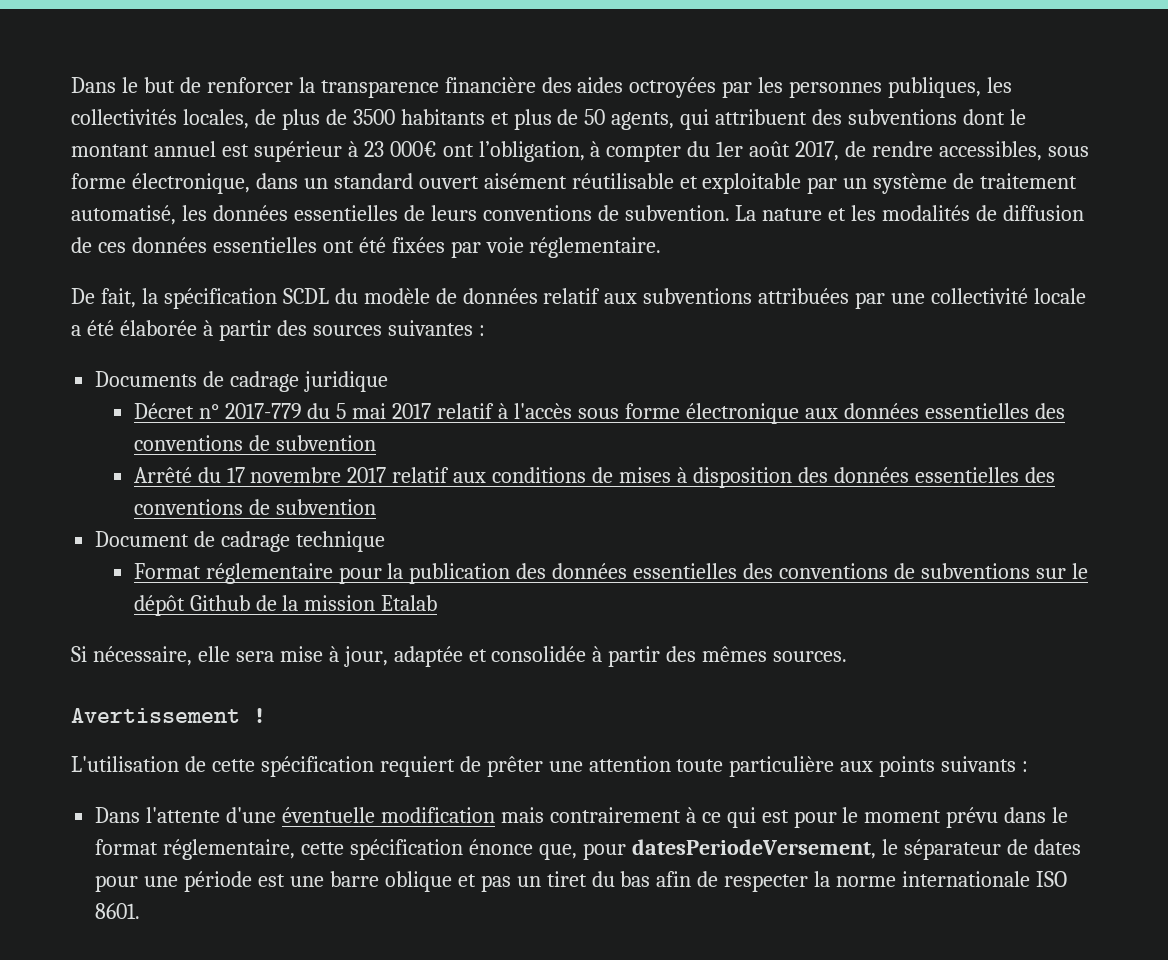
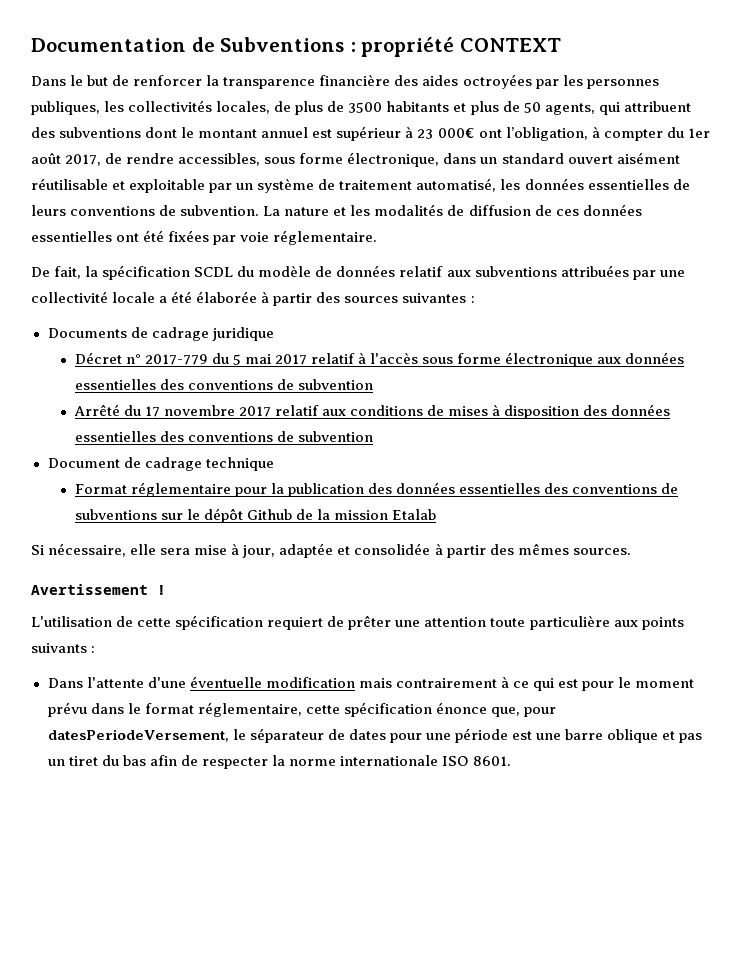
(71, 85) none -> [31,37,561,57] Documentation de Subventions : propriété CONTEXT //

